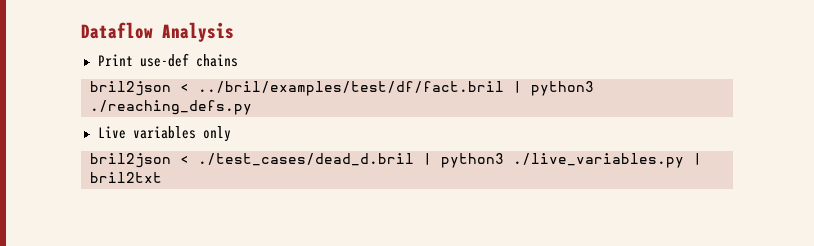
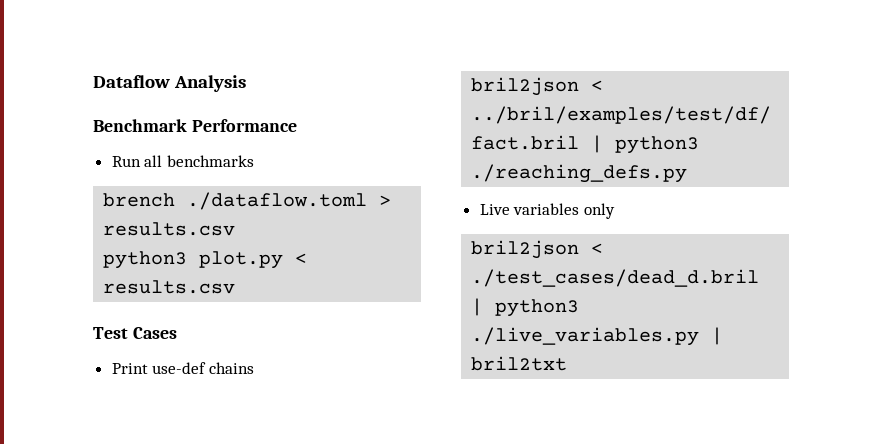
(234, 32) none -> [93,119,297,132] [111,155,254,167] [103,192,392,210] [103,222,236,236] [103,251,308,269] [103,280,236,294] [93,327,177,339] // Benchmark Performance // Run all benchmarks // brench ./dataflow.toml > results.csv // python3 plot.py < results.csv // Test Cases

